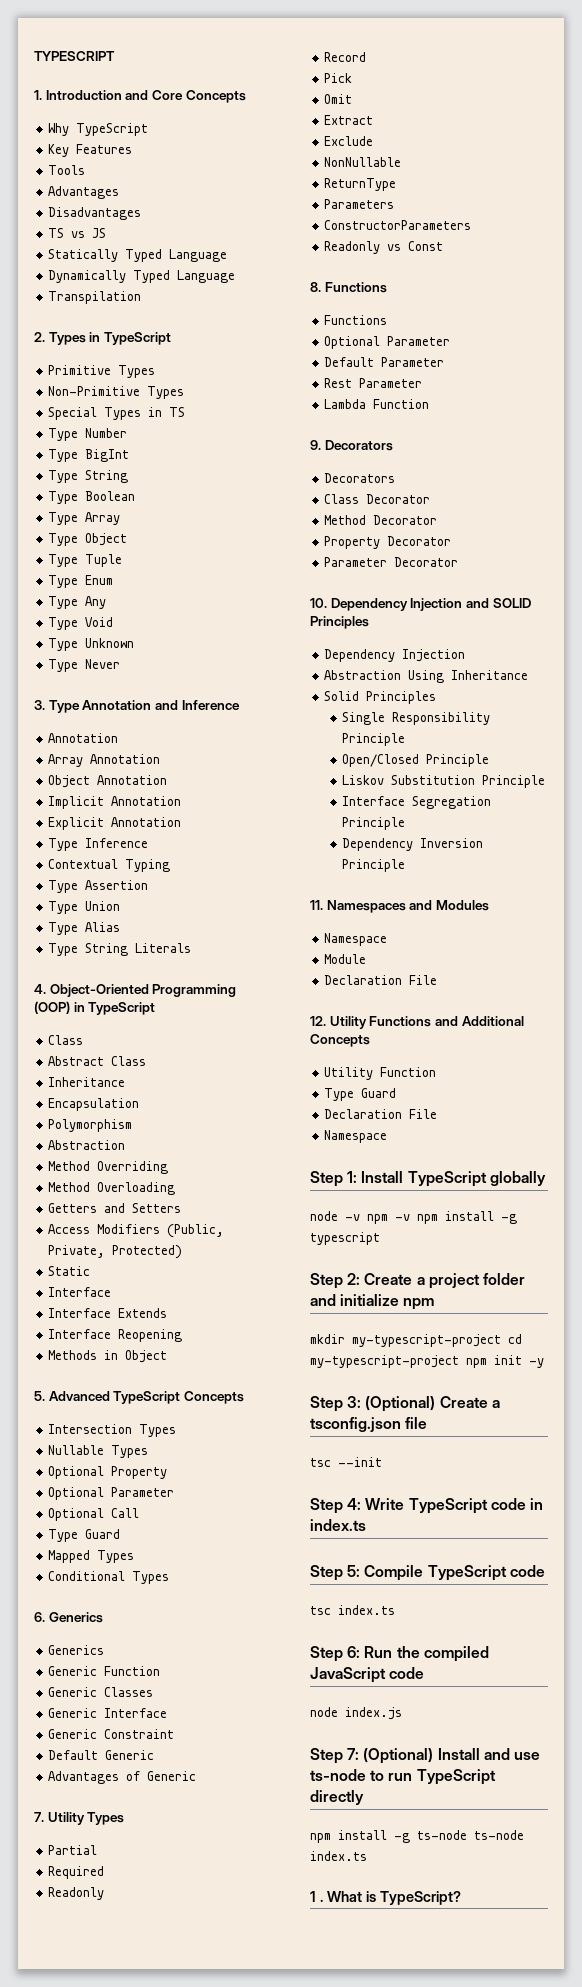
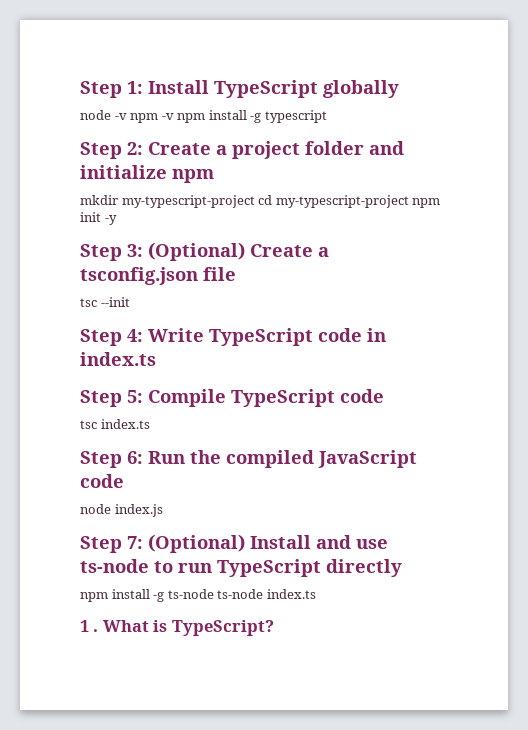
[34,51,115,61] [34,90,246,103] [48,123,149,136] [48,144,133,157] [48,165,86,175] [48,186,120,199] [48,207,142,220] [48,228,107,238] [48,249,228,262] [48,270,236,283] [48,291,142,304] [34,332,171,345] [48,365,156,378] [48,386,185,399] [48,407,186,420] [48,428,128,441] [48,449,130,462] [48,470,129,483] [48,491,136,504] [48,512,121,525] [48,533,128,546] [48,554,123,567] [48,575,114,588] [48,596,107,609] [48,617,114,630] [48,638,135,651] [48,659,121,672] [34,700,240,713] [48,733,119,743] [48,754,161,767] [48,775,168,788] [48,796,182,809] [48,817,182,830] [48,838,149,851] [48,859,171,872] [48,880,149,893] [48,901,121,914] [48,922,121,935] [48,943,192,956] [34,984,237,997] [34,1001,156,1015] [48,1035,84,1045] [48,1056,147,1066] [48,1077,126,1087] [48,1098,140,1111] [48,1119,133,1132] [48,1140,126,1150] [48,1161,169,1174] [48,1182,176,1195] [48,1203,182,1213] [48,1224,225,1238] [48,1245,183,1259] [48,1266,91,1276] [48,1287,112,1297] [48,1308,168,1318] [48,1329,183,1342] [48,1350,168,1363] [34,1391,244,1404] [48,1424,177,1437] [48,1445,149,1458] [48,1466,168,1479] [48,1487,175,1500] [48,1508,140,1521] [48,1529,121,1542] [48,1550,135,1563] [48,1571,170,1584] [34,1612,103,1623] [48,1645,105,1655] [48,1666,161,1676] [48,1687,154,1697] [48,1708,168,1718] [48,1729,175,1739] [48,1750,155,1760] [48,1771,197,1784] [34,1812,125,1825] [48,1845,98,1855] [48,1866,105,1879] [48,1887,105,1900] [324,52,367,62] [324,73,353,83] [324,94,353,104] [324,115,374,125] [324,136,374,146] [324,157,402,167] [324,178,397,191] [324,199,395,209] [324,220,472,230] [324,241,444,254] [310,282,387,293] [324,315,388,325] [324,336,451,349] [324,357,445,367] [324,378,423,388] [324,399,430,409] [310,440,393,451] [324,473,396,483] [324,494,431,504] [324,515,438,525] [324,536,452,549] [324,557,459,567] [310,598,531,611] [310,616,369,629] [324,649,466,662] [324,670,529,683] [324,691,437,704] [342,712,491,725] [342,733,406,746] [342,754,490,767] [342,775,546,788] [342,796,492,809] [342,817,406,830] [342,838,484,851] [342,859,406,872] [310,900,489,913] [324,933,388,946] [324,954,367,964] [324,975,438,985] [310,1016,524,1029] [310,1034,370,1047] [324,1067,437,1080] [324,1088,397,1101] [324,1109,438,1119] [324,1130,388,1143] TYPESCRIPT // 1. Introduction and Core Concepts // Why TypeScript // Key Features // Tools // Advantages // Disadvantages // TS vs JS // Statically Typed Language // Dynamically Typed Language // Transpilation // 2. Types in TypeScript // Primitive Types // Non-Primitive Types // Special Types in TS // Type Number // Type BigInt // Type String // Type Boolean // Type Array // Type Object // Type Tuple // Type Enum // Type Any // Type Void // Type Unknown // Type Never // 3. Type Annotation and Inference // Annotation // Array Annotation // Object Annotation // Implicit Annotation // Explicit Annotation // Type Inference // Contextual Typing // Type Assertion // Type Union // Type Alias // Type String Literals // 4. Object-Oriented Programming (OOP) in TypeScript // Class // Abstract Class // Inheritance // Encapsulation // Polymorphism // Abstraction // Method Overriding // Method Overloading // Getters and Setters // Access Modifiers (Public, Private, Protected) // Static // Interface // Interface Extends // Interface Reopening // Methods in Object // 5. Advanced TypeScript Concepts // Intersection Types // Nullable Types // Optional Property // Optional Parameter // Optional Call // Type Guard // Mapped Types // Conditional Types // 6. Generics // Generics // Generic Function // Generic Classes // Generic Interface // Generic Constraint // Default Generic // Advantages of Generic // 7. Utility Types // Partial // Required // Readonly // Record // Pick // Omit // Extract // Exclude // NonNullable // ReturnType // Parameters // ConstructorParameters // Readonly vs Const // 8. Functions // Functions // Optional Parameter // Default Parameter // Rest Parameter // Lambda Function // 9. Decorators // Decorators // Class Decorator // Method Decorator // Property Decorator // Parameter Decorator // 10. Dependency Injection and SOLID Principles // Dependency Injection // Abstraction Using Inheritance // Solid Principles // Single Responsibility Principle // Open/Closed Principle // Liskov Substitution Principle // Interface Segregation Principle // Dependency Inversion Principle // 11. Namespaces and Modules // Namespace // Module // Declaration File // 12. Utility Functions and Additional Concepts // Utility Function // Type Guard // Declaration File // Namespace // -> (80, 89) none

